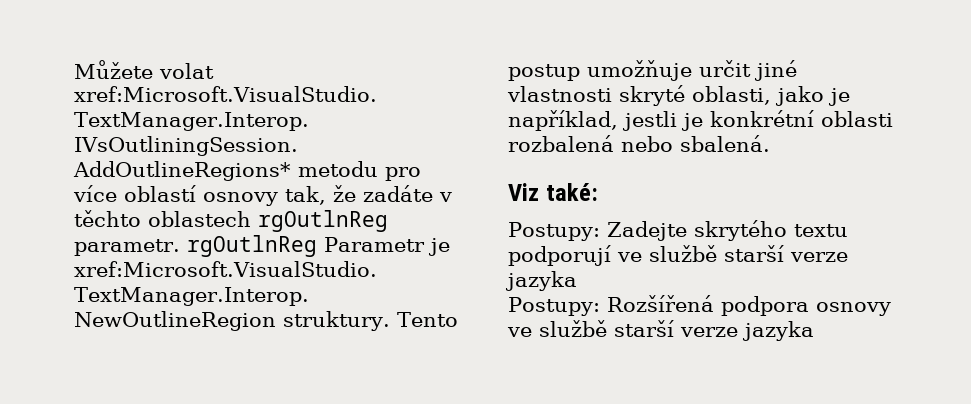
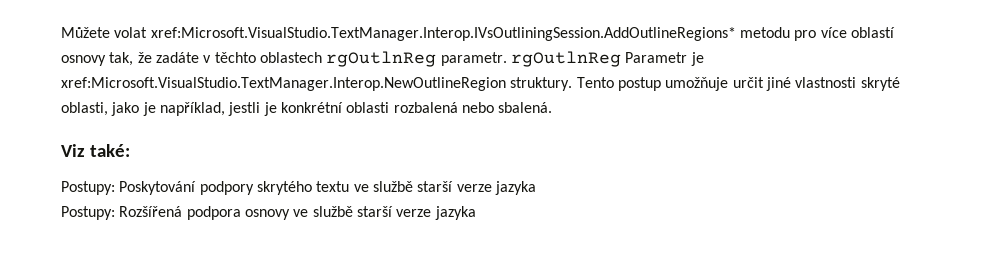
[606,221,687,241] Zadejte -> [119,181,254,195] Poskytování podpory
[508,245,611,266] podporují -> (350, 186) none

